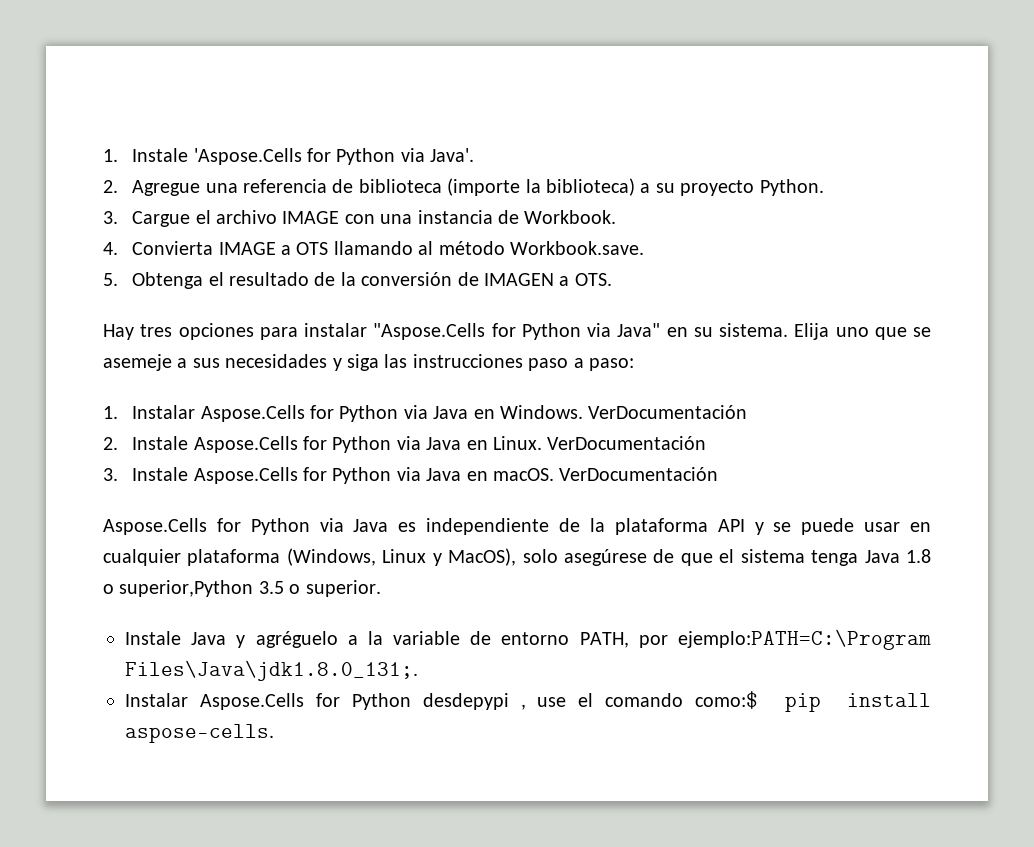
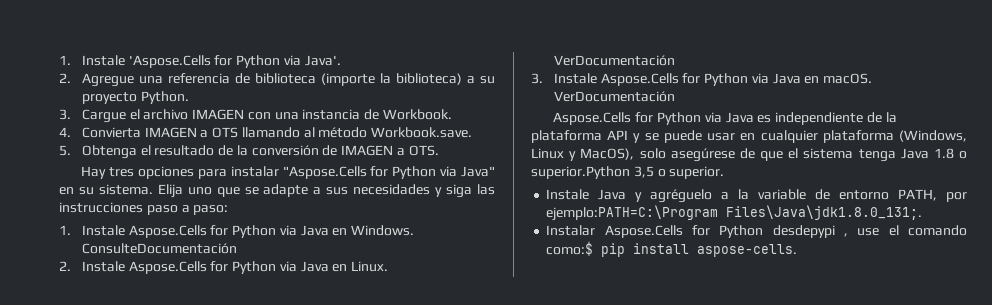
[282,211,340,224] IMAGE -> [192,109,245,120] IMAGEN
[218,242,276,255] IMAGE -> [144,127,197,138] IMAGEN
[103,354,172,371] asemeje -> [263,184,309,197] adapte
[132,405,196,419] Instalar -> [81,225,125,236] Instale
[588,405,748,419] VerDocumentación -> [81,243,237,254] ConsulteDocumentación
[119,580,284,597] superior,Python 3.5 -> [531,166,654,179] superior.Python 3,5

